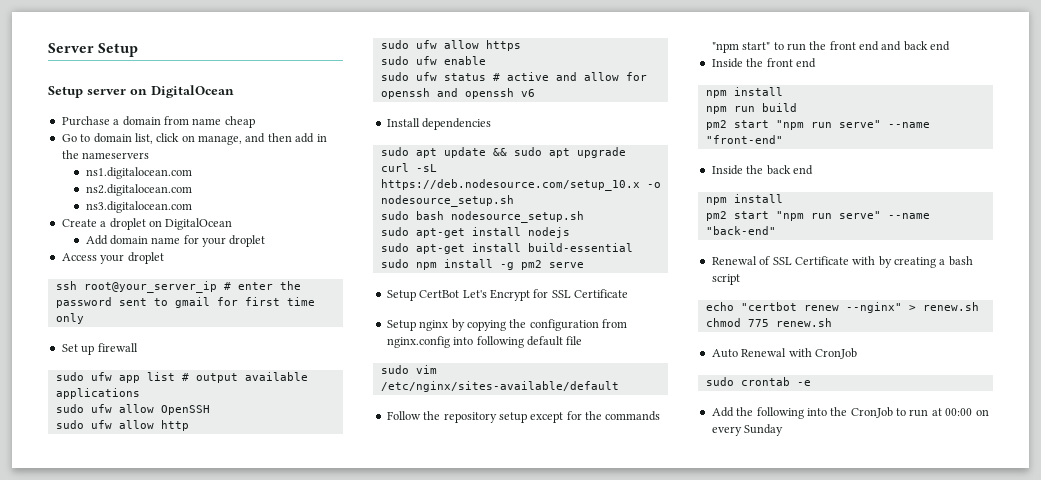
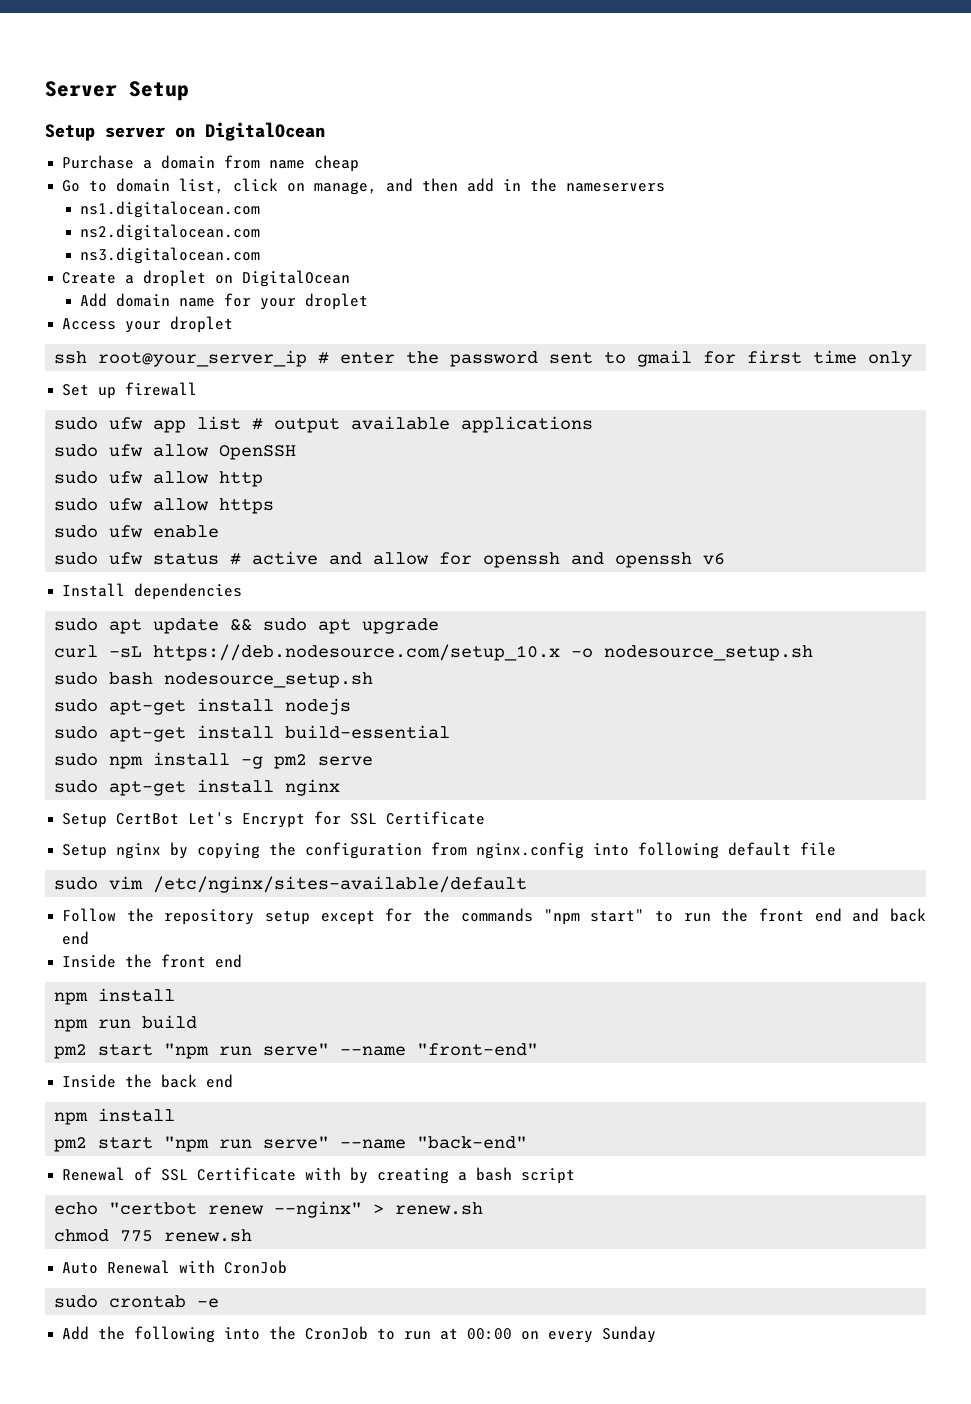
(584, 265) none -> [54,779,341,796] // sudo apt-get install nginx

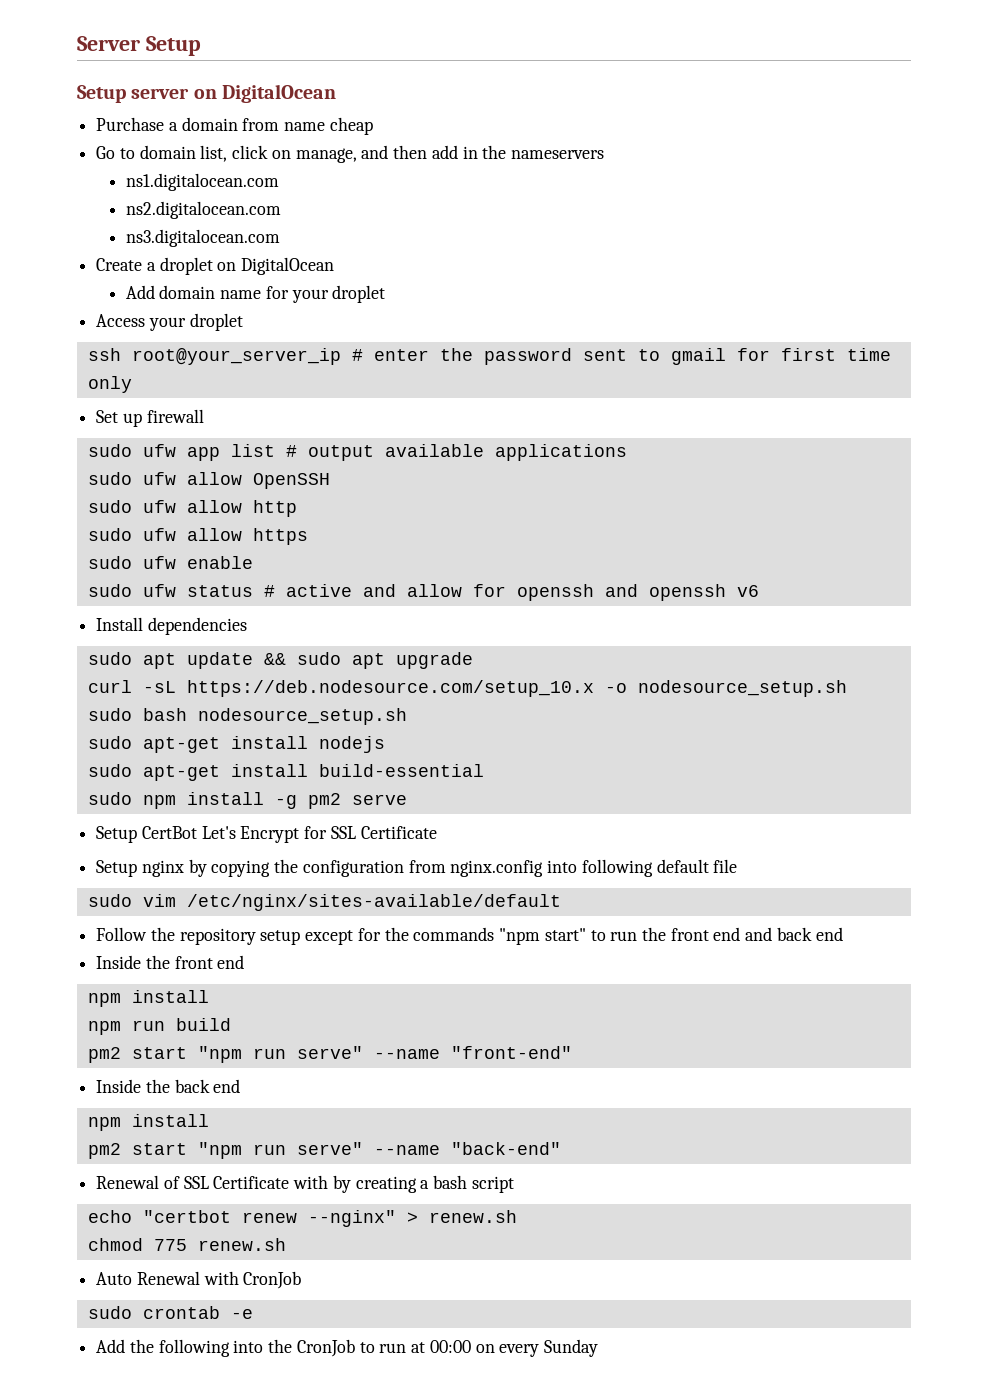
[54,779,341,796] // sudo apt-get install nginx -> (407, 799) none

